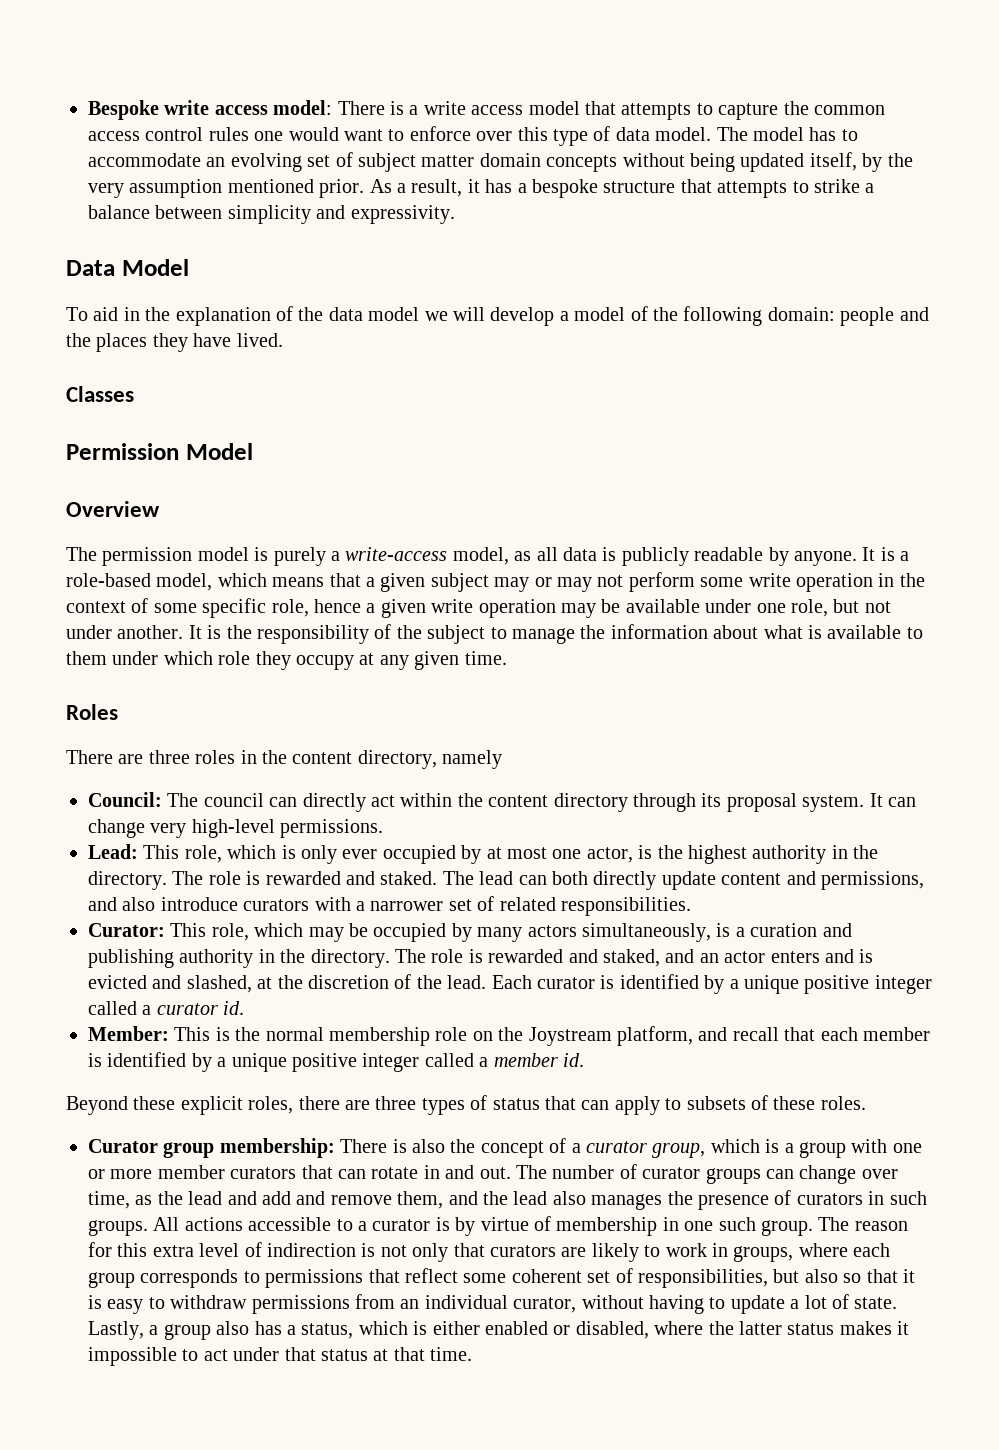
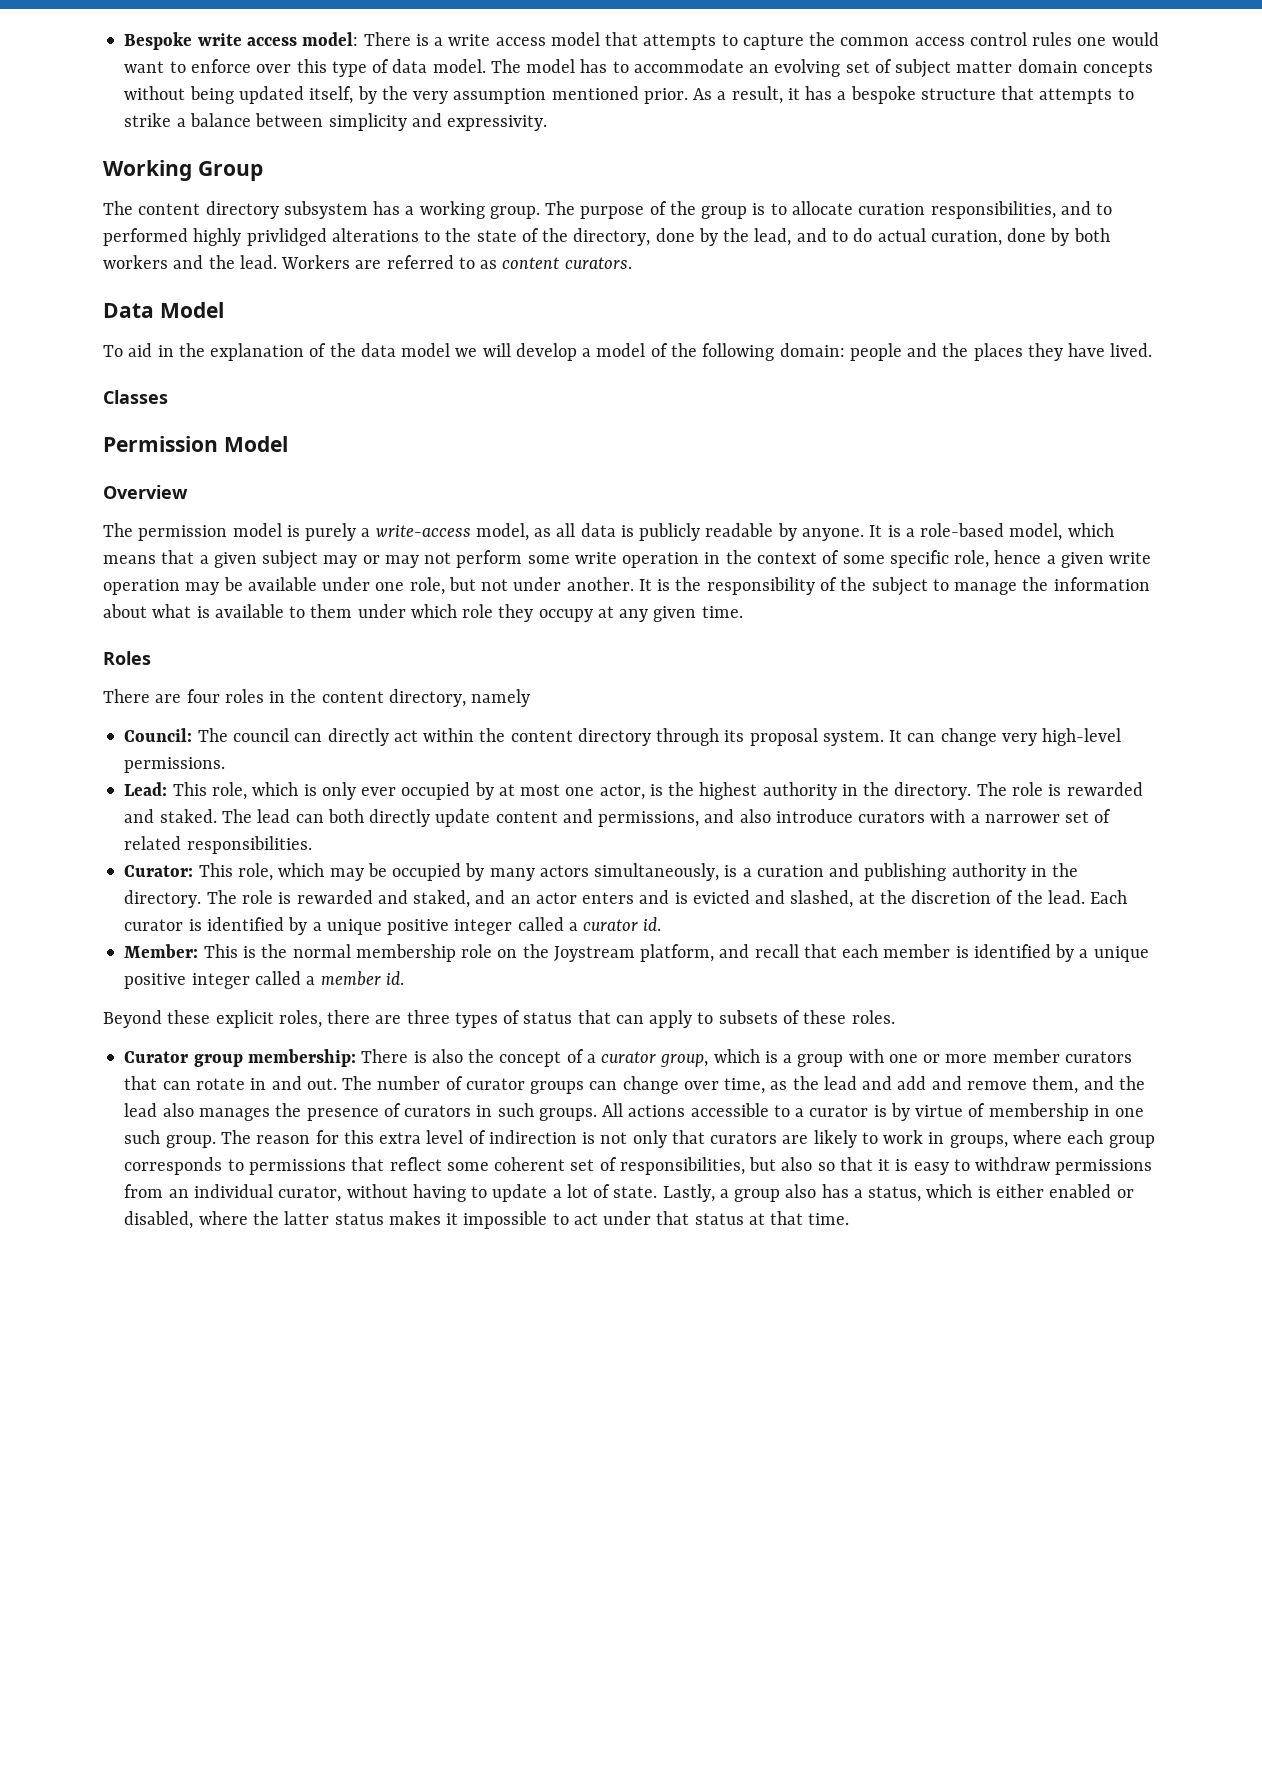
(455, 214) none -> [103,160,263,181] [103,201,1113,219] [103,228,1110,246] [103,255,632,269] // Working Group // The content directory subsystem has a working group. The purpose of the group is to allocate curation responsibilities, and to performed highly privlidged alterations to the state of the directory, done by the lead, and to do actual curation, done by both workers and the lead. Workers are referred to as content curators.
[148,750,190,764] three -> [186,689,220,703] four

